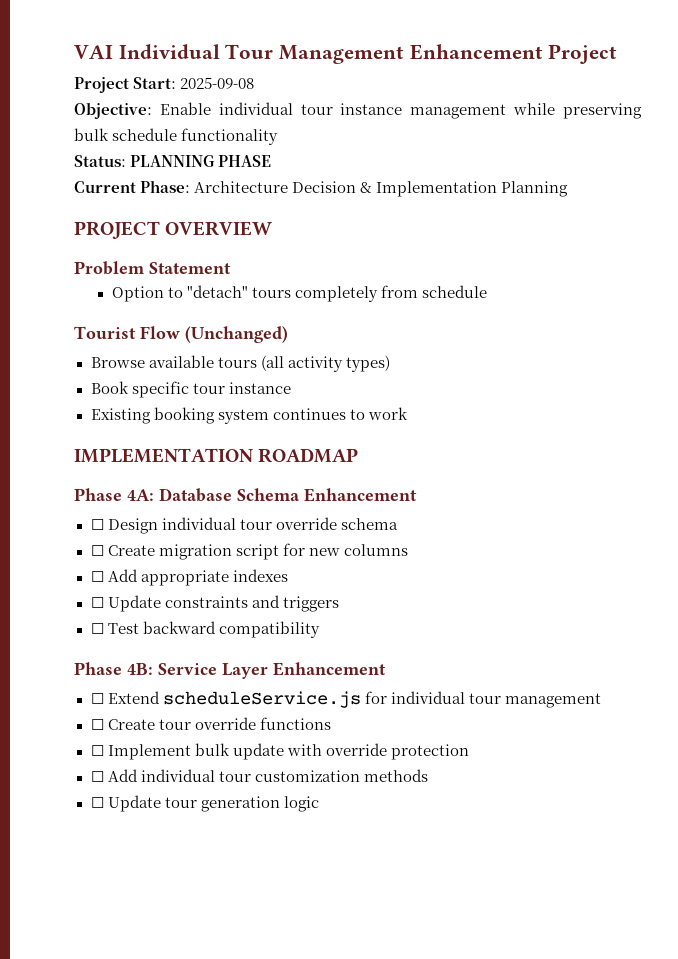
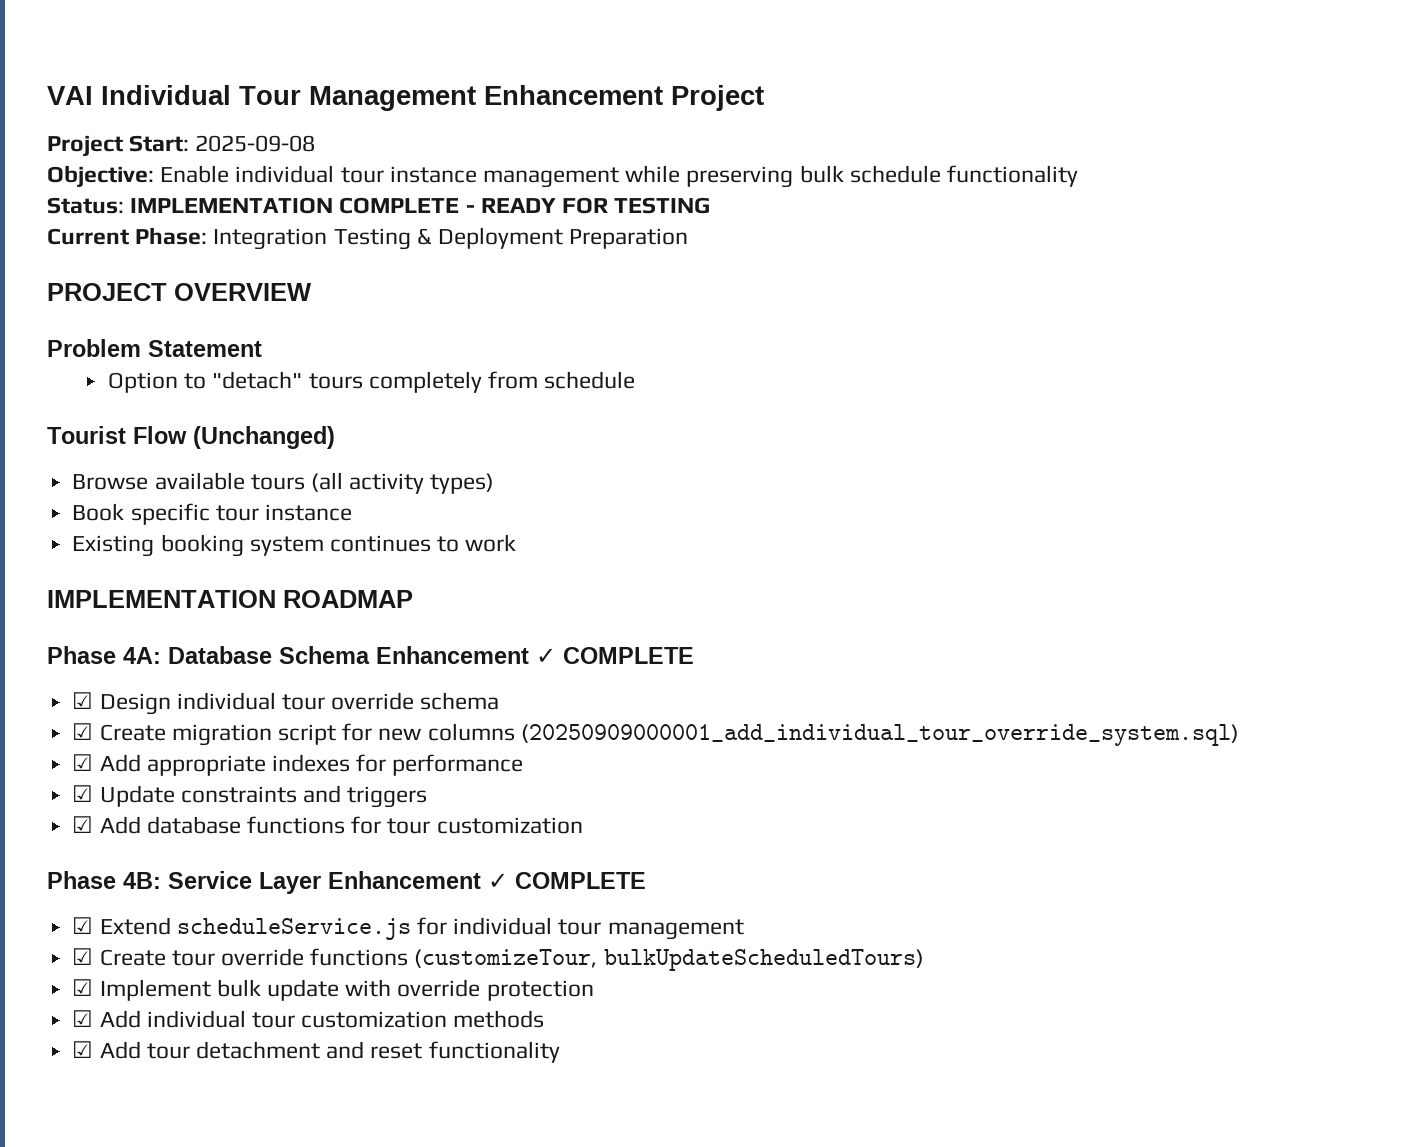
[130,155,272,167] [74,180,569,197] PLANNING PHASE // Current Phase: Architecture Decision & Implementation Planning -> [130,197,711,214] [47,227,689,250] IMPLEMENTATION COMPLETE - READY FOR TESTING // Current Phase: Integration Testing & Deployment Preparation
[90,519,104,530] // ☐ -> [536,647,694,664] [72,692,94,709] ✓ COMPLETE // ☑
[90,545,104,556] ☐ -> [72,723,94,740] ☑
[90,571,104,582] // ☐ -> [520,724,1239,746] [72,754,94,771] (20250909000001_add_individual_tour_override_system.sql) // ☑
[90,597,104,608] // ☐ -> [356,754,524,776] [72,785,94,802] for performance // ☑
[90,621,320,638] ☐ Test backward compatibility -> [72,816,583,834] ☑ Add database functions for tour customization
[90,693,104,704] // ☐ -> [488,872,646,889] [72,917,94,934] ✓ COMPLETE // ☑
[90,719,104,730] ☐ -> [72,948,94,965] ☑
[90,745,104,756] // ☐ -> [414,949,924,971] [72,979,94,996] (customizeTour, bulkUpdateScheduledTours) // ☑
[90,771,104,782] ☐ -> [72,1010,94,1027] ☑
[90,795,319,812] ☐ Update tour generation logic -> [72,1041,560,1063] ☑ Add tour detachment and reset functionality

